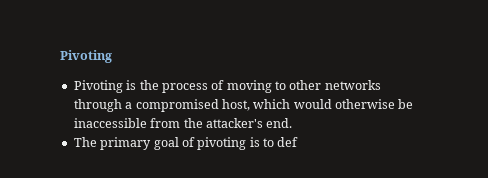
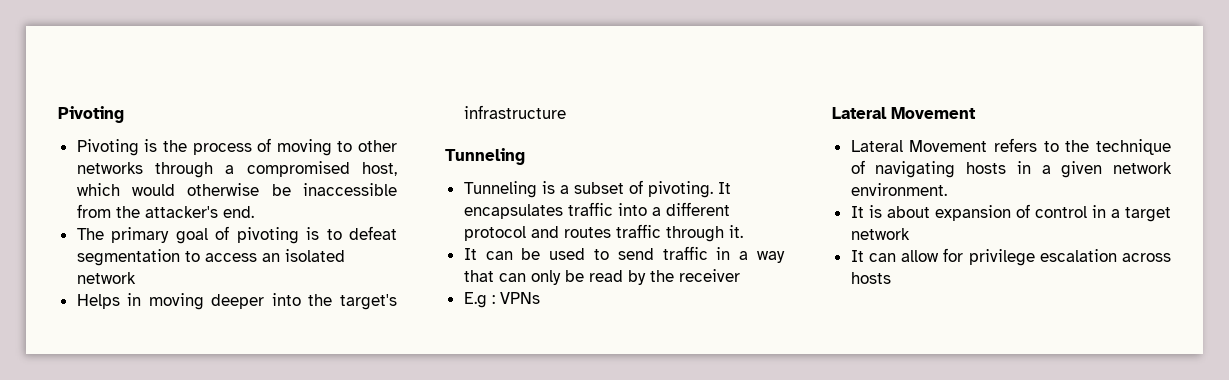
[277,137,299,147] def -> [349,226,397,240] [76,249,345,266] [76,272,136,284] [76,293,398,310] [463,105,566,119] [445,148,525,165] [463,180,731,198] [463,202,730,219] [463,224,743,242] [463,246,785,263] [463,269,740,285] [463,292,540,308] [832,107,976,119] [850,138,1171,155] [850,160,1172,178] [850,183,947,196] [850,204,1171,222] [850,228,910,240] [850,248,1171,266] [850,272,891,284] defeat segmentation to access an isolated network // Helps in moving deeper into the target's infrastructure // Tunneling // Tunneling is a subset of pivoting. It encapsulates traffic into a different protocol and routes traffic through it. // It can be used to send traffic in a way that can only be read by the receiver // E.g : VPNs // Lateral Movement // Lateral Movement refers to the technique of navigating hosts in a given network environment. // It is about expansion of control in a target network // It can allow for privilege escalation across hosts

